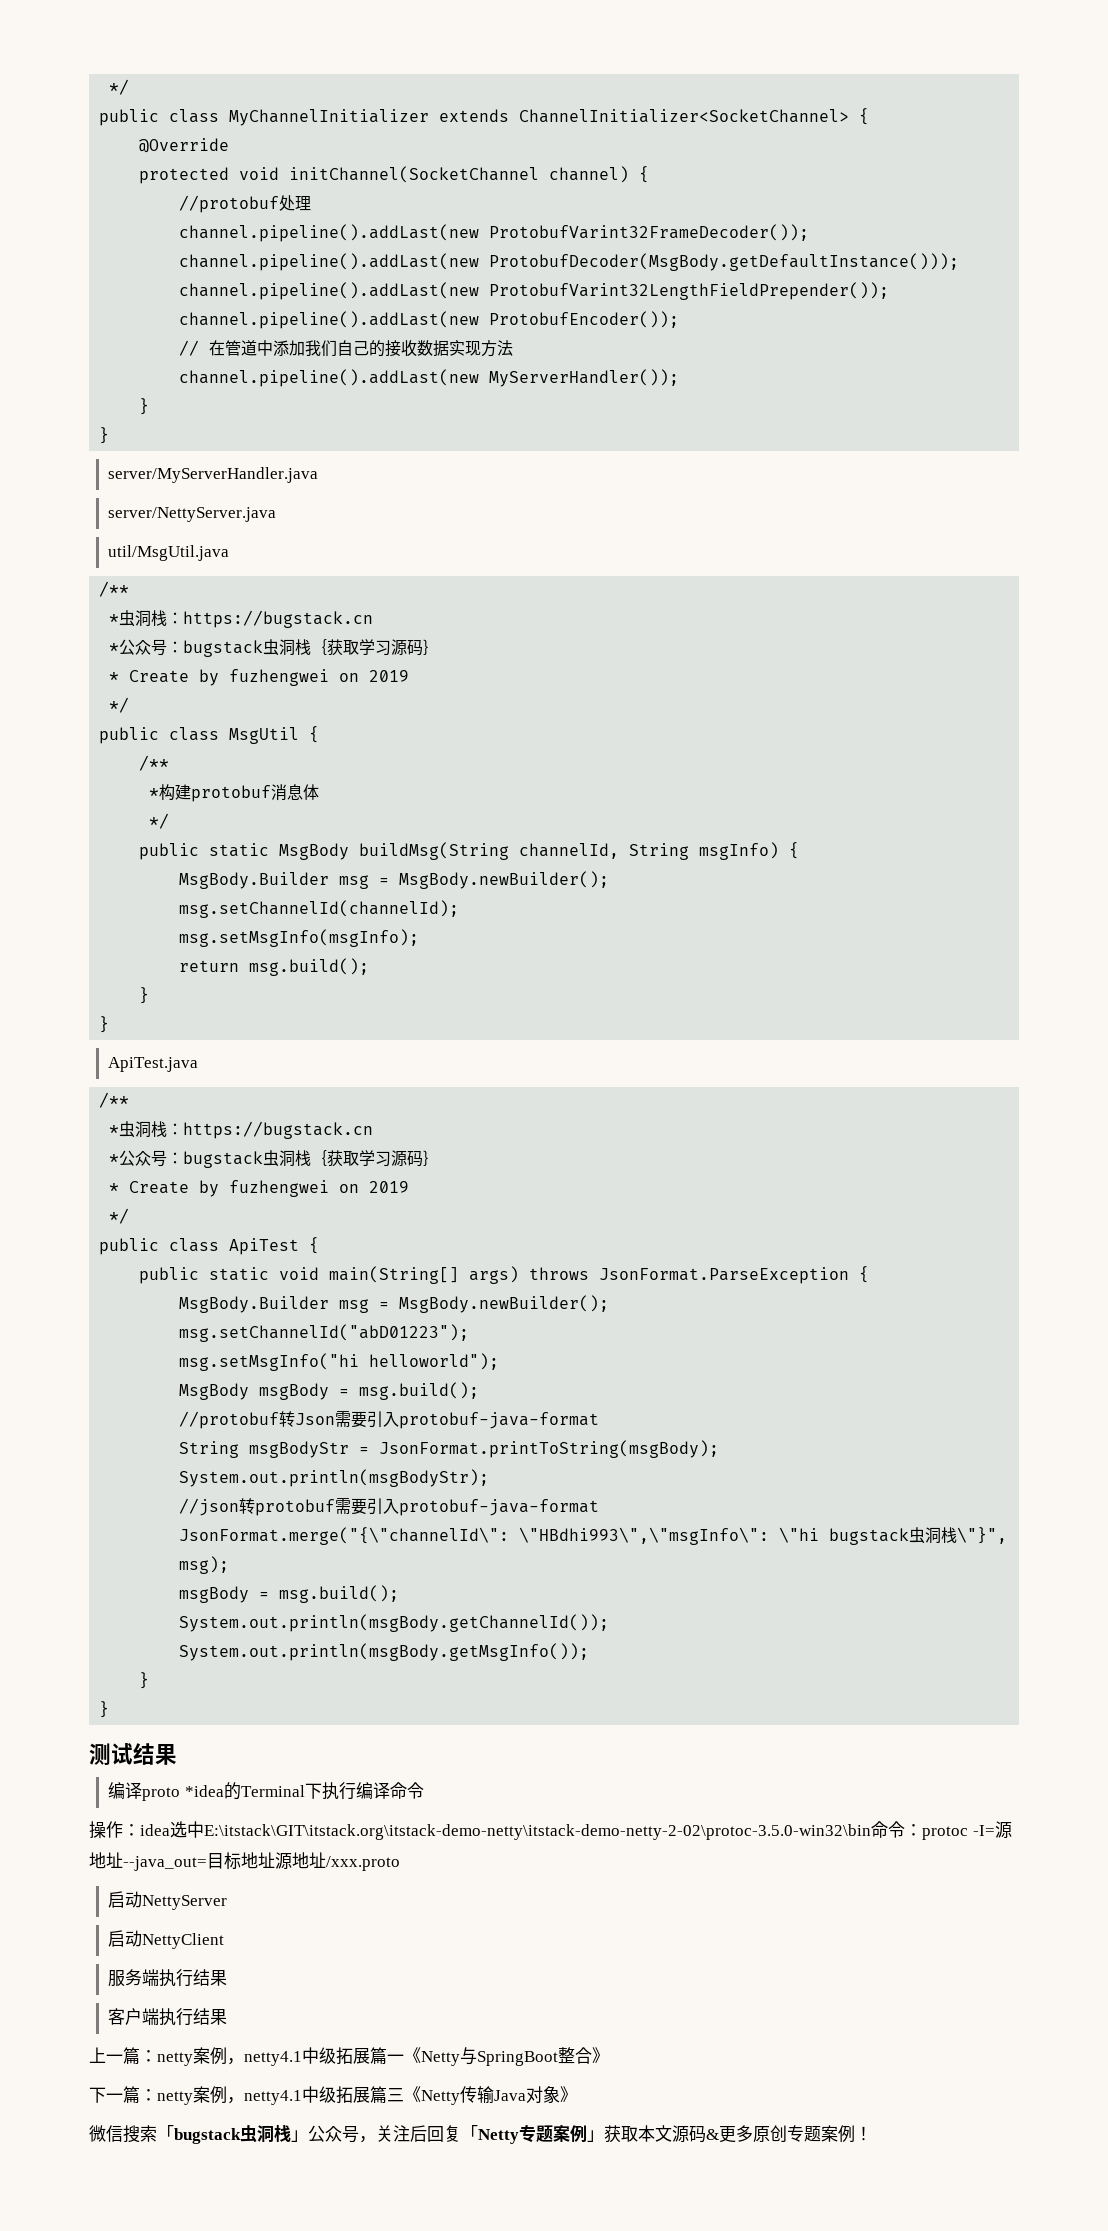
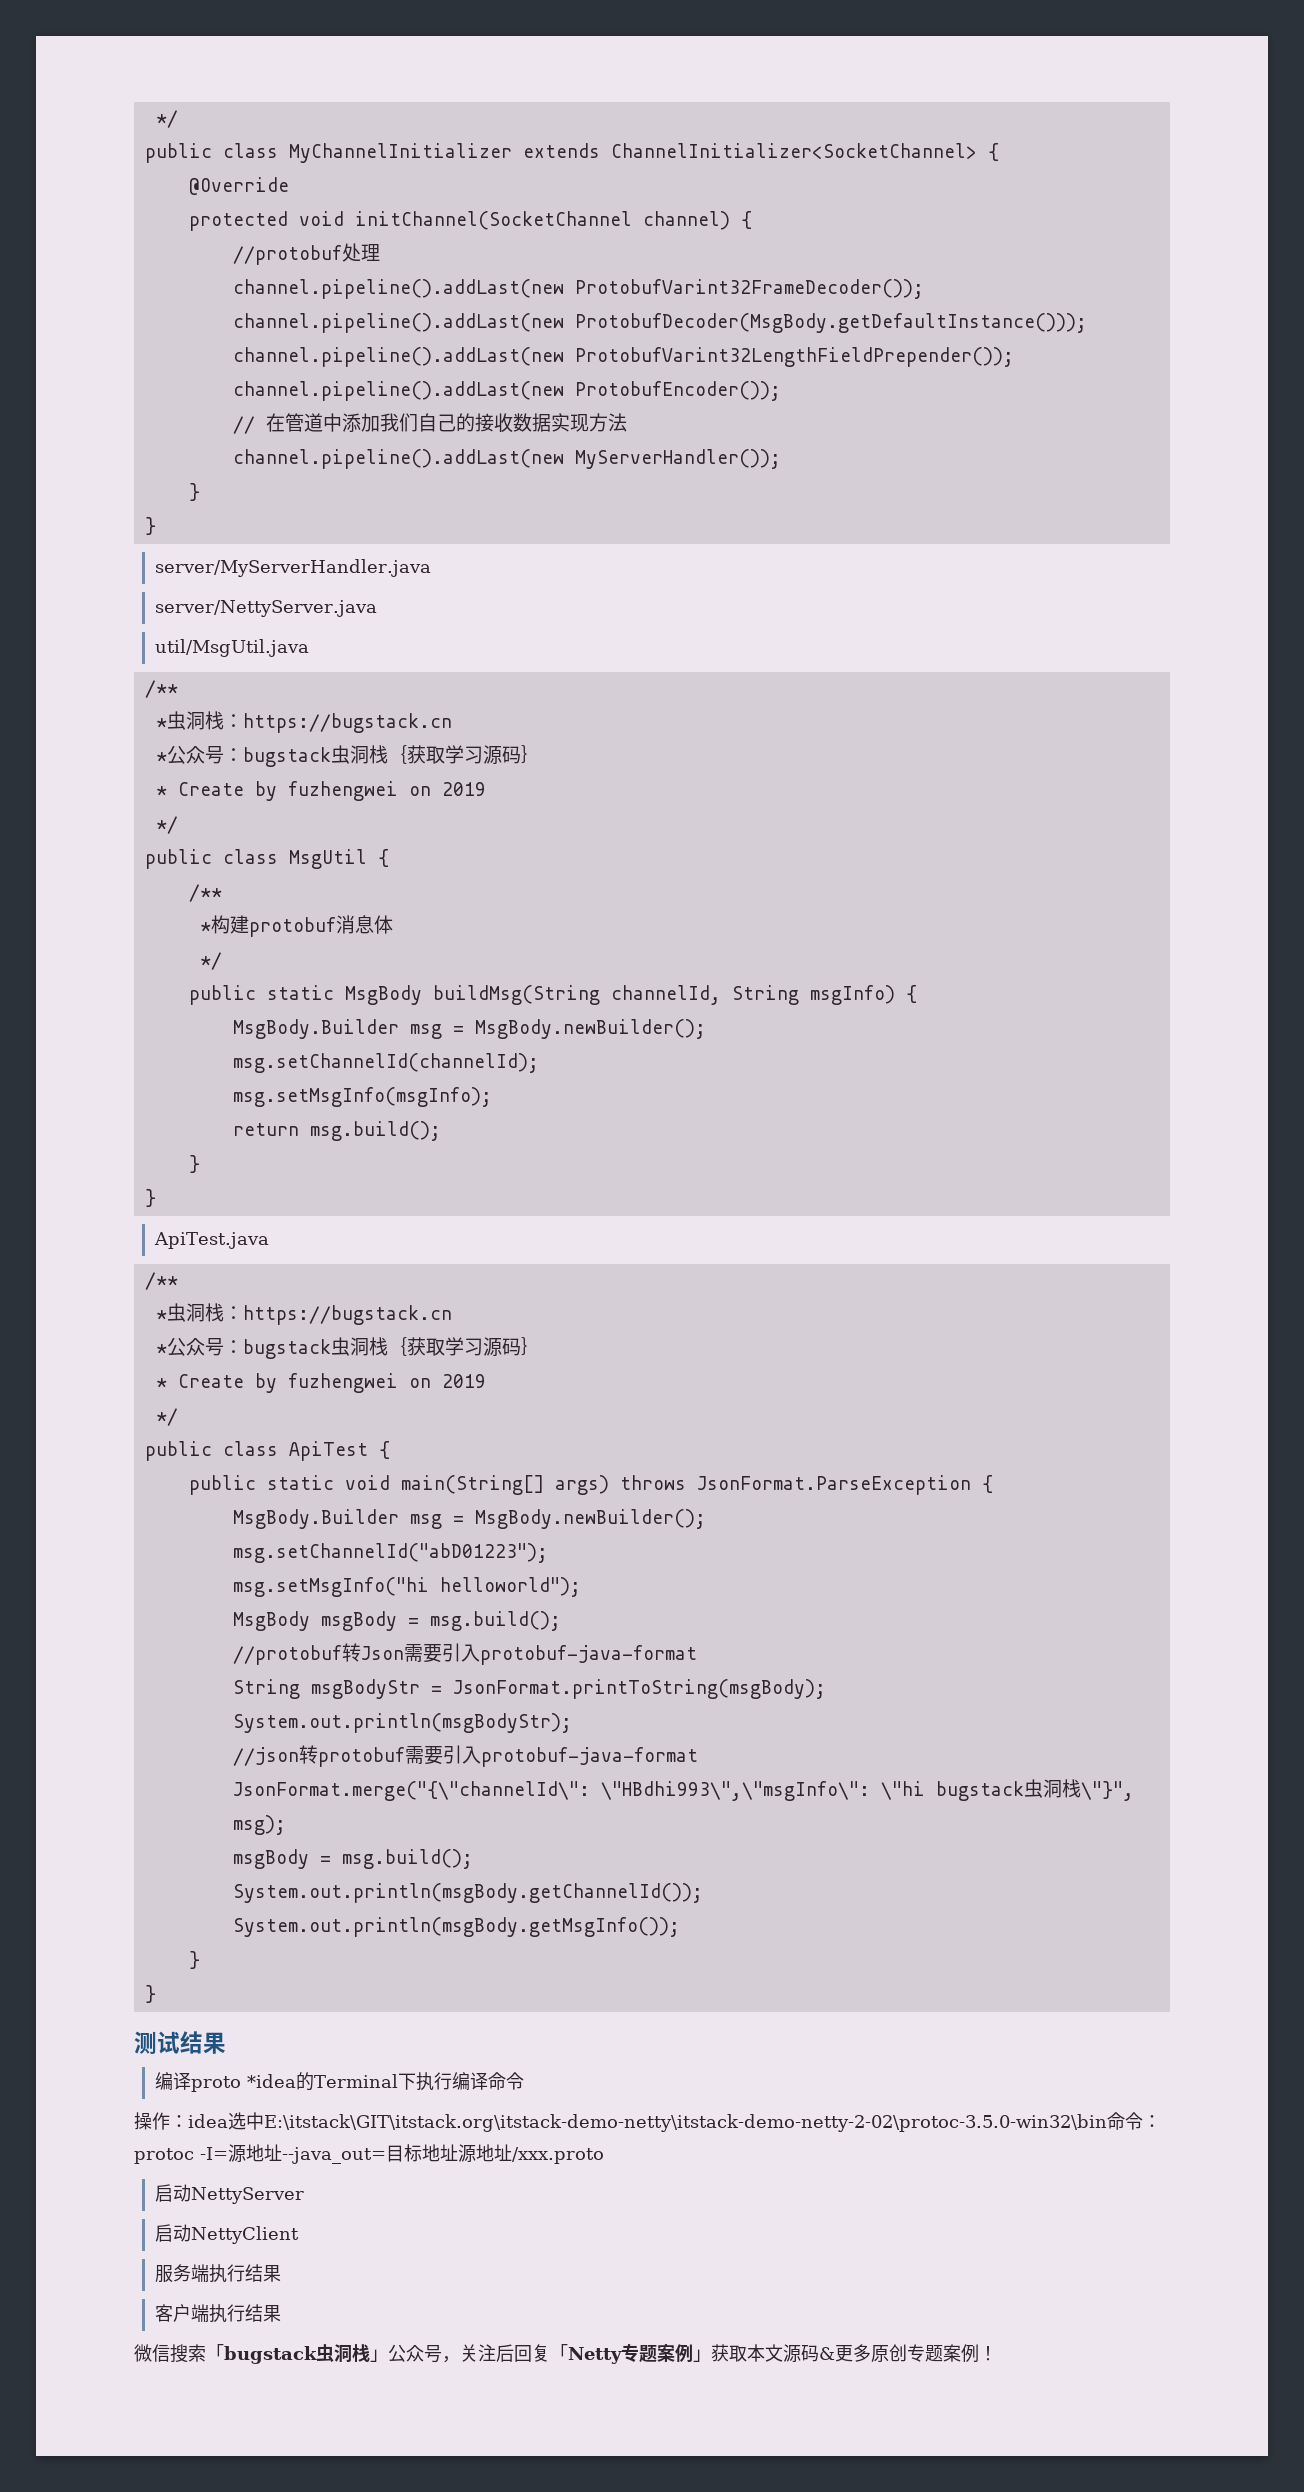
[89,2047,609,2066] [89,2086,577,2105] // 上一篇：netty案例，netty4.1中级拓展篇一《Netty与SpringBoot整合》 // 下一篇：netty案例，netty4.1中级拓展篇三《Netty传输Java对象》 -> (282, 2313) none

